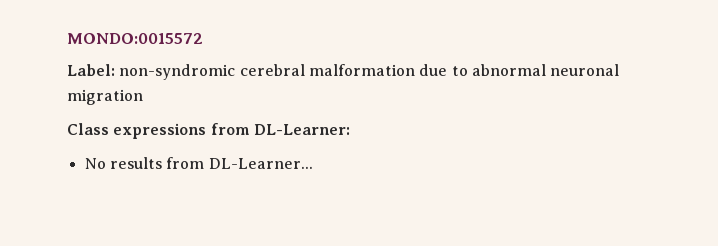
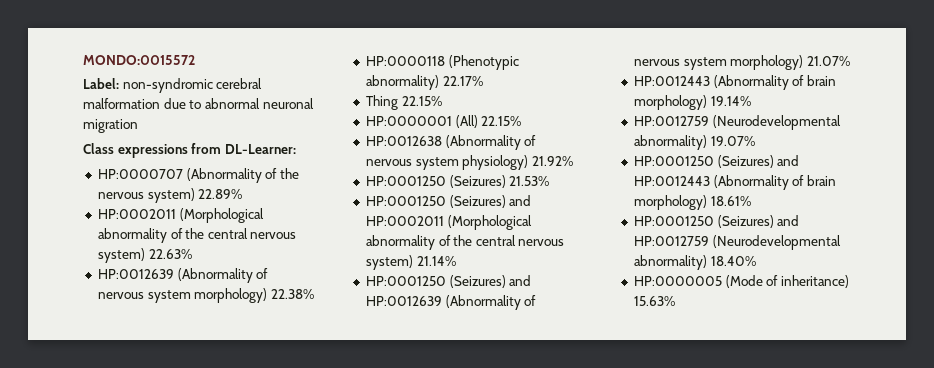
[84,157,313,169] No results from DL-Learner... -> [97,168,299,183] [97,188,243,203] [97,208,264,223] [97,228,297,243] [97,248,192,263] [97,268,269,283] [97,288,314,303] [365,55,519,70] [365,75,483,90] [365,95,442,110] [365,115,522,128] [365,135,537,150] [365,155,573,170] [365,175,550,188] [365,195,532,208] [365,215,532,230] [365,235,565,250] [365,255,456,270] [365,275,532,288] [365,295,537,310] [633,55,850,70] [633,75,836,90] [633,95,751,110] [633,115,841,130] [633,135,755,150] [633,155,800,168] [633,175,836,190] [633,195,751,210] [633,215,800,228] [633,235,841,250] [633,255,756,270] [633,275,849,288] [633,296,675,306] HP:0000707 (Abnormality of the nervous system) 22.89% // HP:0002011 (Morphological abnormality of the central nervous system) 22.63% // HP:0012639 (Abnormality of nervous system morphology) 22.38% // HP:0000118 (Phenotypic abnormality) 22.17% // Thing 22.15% // HP:0000001 (All) 22.15% // HP:0012638 (Abnormality of nervous system physiology) 21.92% // HP:0001250 (Seizures) 21.53% // HP:0001250 (Seizures) and HP:0002011 (Morphological abnormality of the central nervous system) 21.14% // HP:0001250 (Seizures) and HP:0012639 (Abnormality of nervous system morphology) 21.07% // HP:0012443 (Abnormality of brain morphology) 19.14% // HP:0012759 (Neurodevelopmental abnormality) 19.07% // HP:0001250 (Seizures) and HP:0012443 (Abnormality of brain morphology) 18.61% // HP:0001250 (Seizures) and HP:0012759 (Neurodevelopmental abnormality) 18.40% // HP:0000005 (Mode of inheritance) 15.63%

